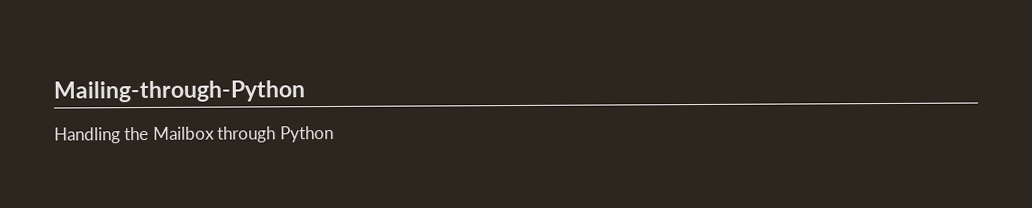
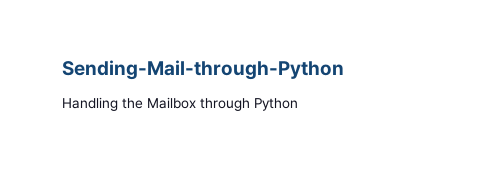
[53,80,305,103] Mailing-through-Python -> [62,60,344,80] Sending-Mail-through-Python

